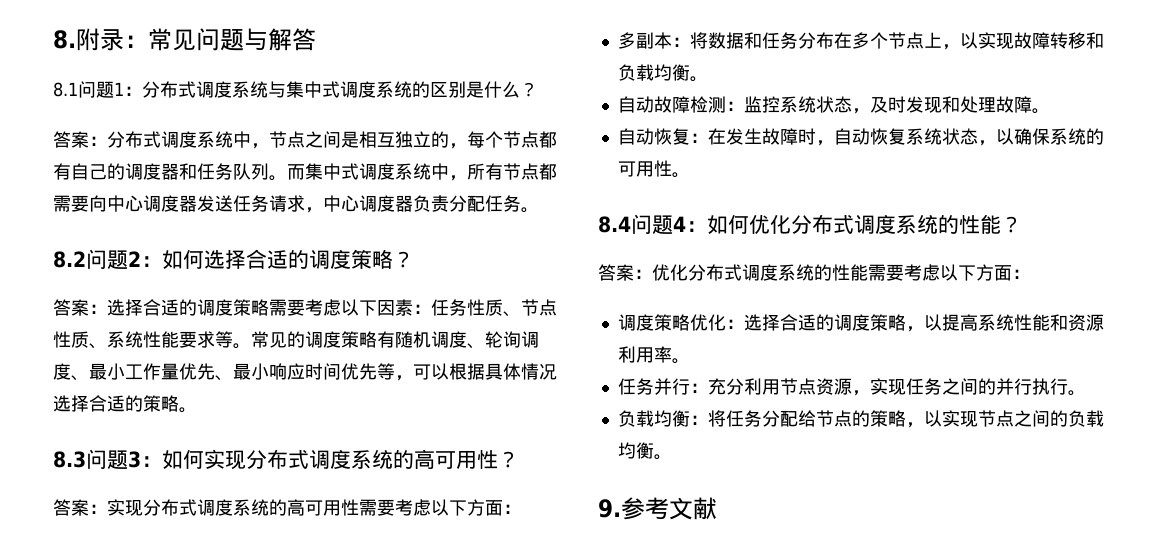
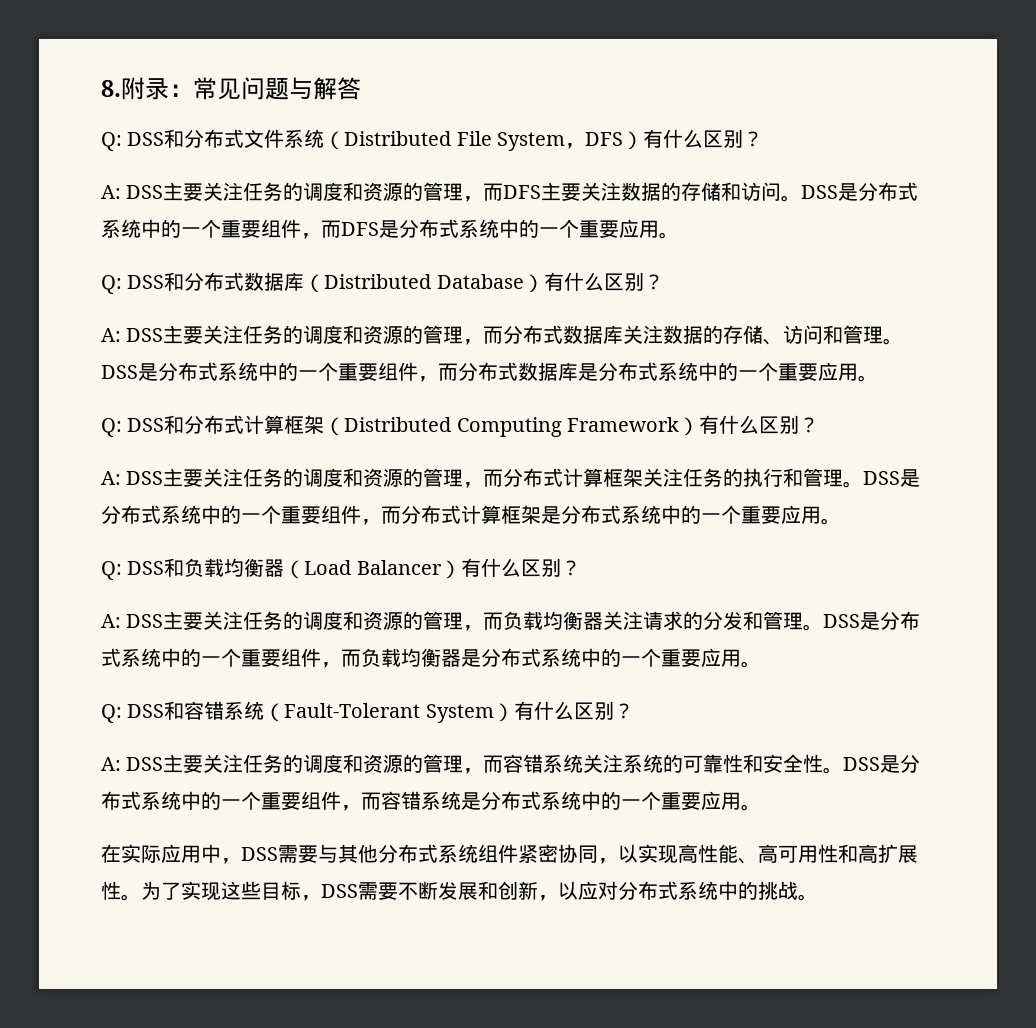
[53,81,538,98] [53,131,557,149] [53,163,557,181] [53,195,539,213] [53,249,414,270] [53,299,557,317] [53,331,539,349] [53,363,557,381] [53,395,197,413] [53,449,519,470] [53,499,521,516] [617,32,1104,50] [617,64,708,82] [617,96,1050,114] [617,128,1104,146] [617,160,690,178] [598,214,1022,235] [598,264,1030,281] [617,314,1104,332] [617,346,690,364] [617,378,1086,396] [617,410,1104,428] [617,442,672,460] [598,497,717,520] 8.1问题1：分布式调度系统与集中式调度系统的区别是什么？ // 答案：分布式调度系统中，节点之间是相互独立的，每个节点都有自己的调度器和任务队列。而集中式调度系统中，所有节点都需要向中心调度器发送任务请求，中心调度器负责分配任务。 // 8.2问题2：如何选择合适的调度策略？ // 答案：选择合适的调度策略需要考虑以下因素：任务性质、节点性质、系统性能要求等。常见的调度策略有随机调度、轮询调度、最小工作量优先、最小响应时间优先等，可以根据具体情况选择合适的策略。 // 8.3问题3：如何实现分布式调度系统的高可用性？ // 答案：实现分布式调度系统的高可用性需要考虑以下方面： // 多副本：将数据和任务分布在多个节点上，以实现故障转移和负载均衡。 // 自动故障检测：监控系统状态，及时发现和处理故障。 // 自动恢复：在发生故障时，自动恢复系统状态，以确保系统的可用性。 // 8.4问题4：如何优化分布式调度系统的性能？ // 答案：优化分布式调度系统的性能需要考虑以下方面： // 调度策略优化：选择合适的调度策略，以提高系统性能和资源利用率。 // 任务并行：充分利用节点资源，实现任务之间的并行执行。 // 负载均衡：将任务分配给节点的策略，以实现节点之间的负载均衡。 // 9.参考文献 -> [101,129,764,151] [101,182,919,202] [101,219,679,239] [101,272,664,294] [101,325,904,345] [101,362,878,382] [101,415,820,437] [101,468,921,488] [101,505,841,525] [101,558,581,580] [101,611,921,631] [101,648,761,668] [101,701,634,723] [101,754,921,774] [101,791,761,811] [101,844,918,864] [101,881,818,901] Q: DSS和分布式文件系统（Distributed File System，DFS）有什么区别？ // A: DSS主要关注任务的调度和资源的管理，而DFS主要关注数据的存储和访问。DSS是分布式系统中的一个重要组件，而DFS是分布式系统中的一个重要应用。 // Q: DSS和分布式数据库（Distributed Database）有什么区别？ // A: DSS主要关注任务的调度和资源的管理，而分布式数据库关注数据的存储、访问和管理。DSS是分布式系统中的一个重要组件，而分布式数据库是分布式系统中的一个重要应用。 // Q: DSS和分布式计算框架（Distributed Computing Framework）有什么区别？ // A: DSS主要关注任务的调度和资源的管理，而分布式计算框架关注任务的执行和管理。DSS是分布式系统中的一个重要组件，而分布式计算框架是分布式系统中的一个重要应用。 // Q: DSS和负载均衡器（Load Balancer）有什么区别？ // A: DSS主要关注任务的调度和资源的管理，而负载均衡器关注请求的分发和管理。DSS是分布式系统中的一个重要组件，而负载均衡器是分布式系统中的一个重要应用。 // Q: DSS和容错系统（Fault-Tolerant System）有什么区别？ // A: DSS主要关注任务的调度和资源的管理，而容错系统关注系统的可靠性和安全性。DSS是分布式系统中的一个重要组件，而容错系统是分布式系统中的一个重要应用。 // 在实际应用中，DSS需要与其他分布式系统组件紧密协同，以实现高性能、高可用性和高扩展性。为了实现这些目标，DSS需要不断发展和创新，以应对分布式系统中的挑战。

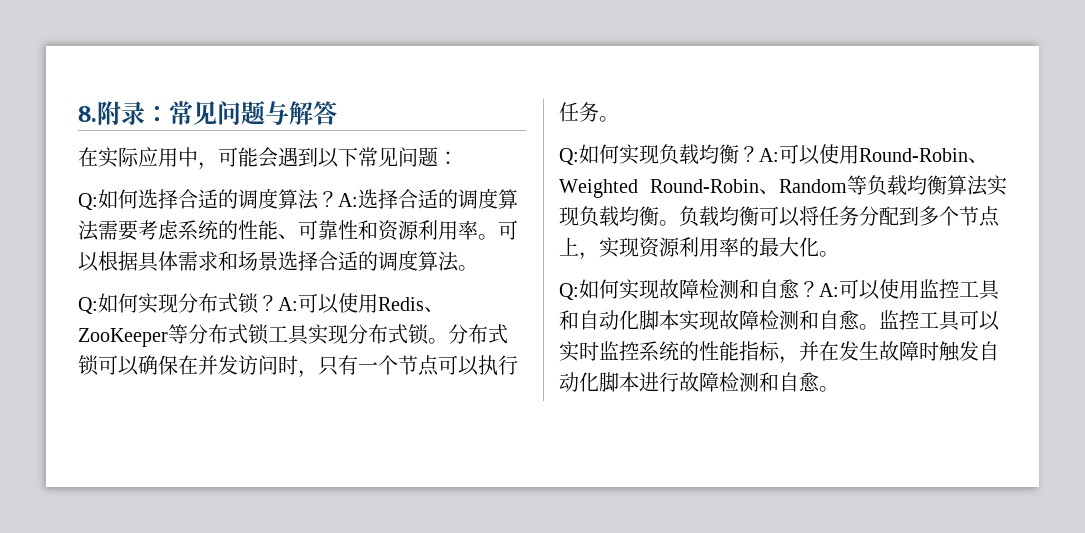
[101,129,764,151] [101,182,919,202] [101,219,679,239] [101,272,664,294] [101,325,904,345] [101,362,878,382] [101,415,820,437] [101,468,921,488] [101,505,841,525] [101,558,581,580] [101,611,921,631] [101,648,761,668] [101,701,634,723] [101,754,921,774] [101,791,761,811] [101,844,918,864] [101,881,798,901] Q: DSS和分布式文件系统（Distributed File System，DFS）有什么区别？ // A: DSS主要关注任务的调度和资源的管理，而DFS主要关注数据的存储和访问。DSS是分布式系统中的一个重要组件，而DFS是分布式系统中的一个重要应用。 // Q: DSS和分布式数据库（Distributed Database）有什么区别？ // A: DSS主要关注任务的调度和资源的管理，而分布式数据库关注数据的存储、访问和管理。DSS是分布式系统中的一个重要组件，而分布式数据库是分布式系统中的一个重要应用。 // Q: DSS和分布式计算框架（Distributed Computing Framework）有什么区别？ // A: DSS主要关注任务的调度和资源的管理，而分布式计算框架关注任务的执行和管理。DSS是分布式系统中的一个重要组件，而分布式计算框架是分布式系统中的一个重要应用。 // Q: DSS和负载均衡器（Load Balancer）有什么区别？ // A: DSS主要关注任务的调度和资源的管理，而负载均衡器关注请求的分发和管理。DSS是分布式系统中的一个重要组件，而负载均衡器是分布式系统中的一个重要应用。 // Q: DSS和容错系统（Fault-Tolerant System）有什么区别？ // A: DSS主要关注任务的调度和资源的管理，而容错系统关注系统的可靠性和安全性。DSS是分布式系统中的一个重要组件，而容错系统是分布式系统中的一个重要应用。 // 在实际应用中，DSS需要与其他分布式系统组件紧密协同，以实现高性能、高可用性和高扩展性。为了实现这些目标，DSS需要不断发展和创新，以应对分布式系统中的挑战 -> [78,147,458,170] [78,188,518,210] [78,220,518,241] [78,250,478,272] [78,293,444,314] [78,324,508,347] [78,355,518,378] [559,102,619,122] [559,144,988,165] [559,175,1007,198] [559,206,1000,227] [559,237,839,260] [559,279,1000,300] [559,310,1000,331] [559,341,999,364] [559,372,820,392] 在实际应用中，可能会遇到以下常见问题： // Q:如何选择合适的调度算法？A:选择合适的调度算法需要考虑系统的性能、可靠性和资源利用率。可以根据具体需求和场景选择合适的调度算法。 // Q:如何实现分布式锁？A:可以使用Redis、ZooKeeper等分布式锁工具实现分布式锁。分布式锁可以确保在并发访问时，只有一个节点可以执行任务。 // Q:如何实现负载均衡？A:可以使用Round-Robin、Weighted Round-Robin、Random等负载均衡算法实现负载均衡。负载均衡可以将任务分配到多个节点上，实现资源利用率的最大化。 // Q:如何实现故障检测和自愈？A:可以使用监控工具和自动化脚本实现故障检测和自愈。监控工具可以实时监控系统的性能指标，并在发生故障时触发自动化脚本进行故障检测和自愈

